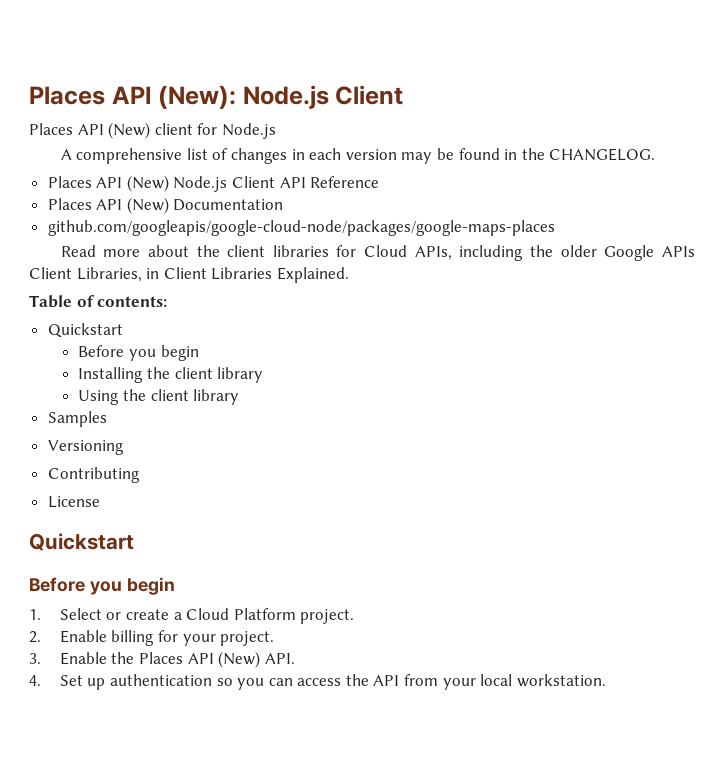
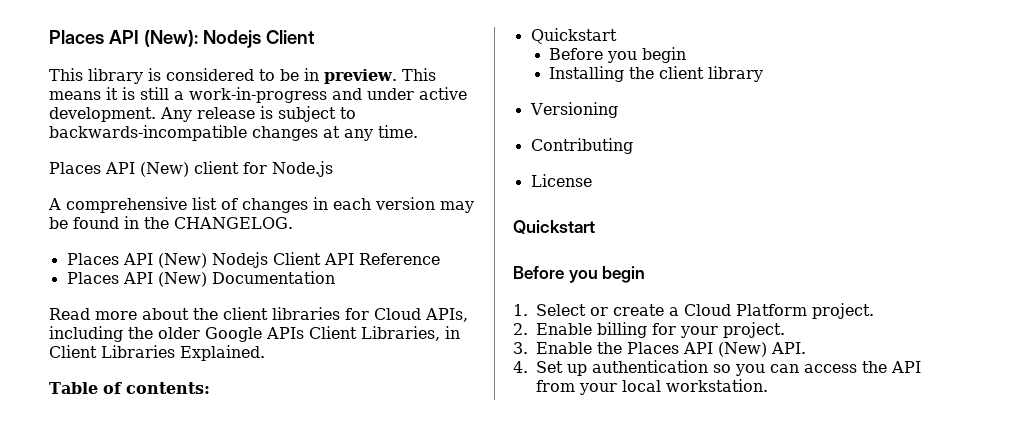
[242,85,404,109] Node.js Client -> [202,30,315,48] [49,68,436,84] [49,87,467,103] [49,106,356,122] [49,125,418,141] Nodejs Client // This library is considered to be in preview. This means it is still a work-in-progress and under active development. Any release is subject to backwards-incompatible changes at any time.
[173,176,228,192] Node.js -> [211,252,268,268] Nodejs
[47,220,555,236] // github.com/googleapis/google-cloud-node/packages/google-maps-places -> (335, 277) none
[78,389,240,405] [47,411,107,427] // Using the client library // Samples -> (763, 74) none

